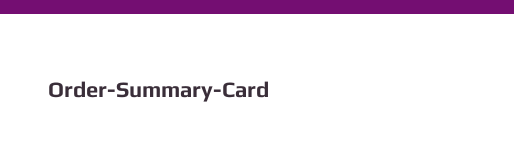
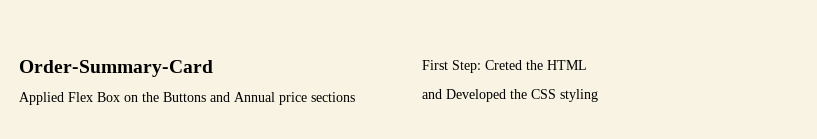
(269, 91) none -> [19,92,355,105] [422,60,587,73] [422,89,598,102] // Applied Flex Box on the Buttons and Annual price sections // First Step: Creted the HTML // and Developed the CSS styling

